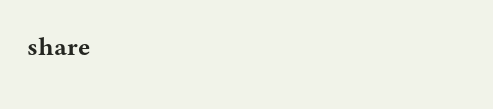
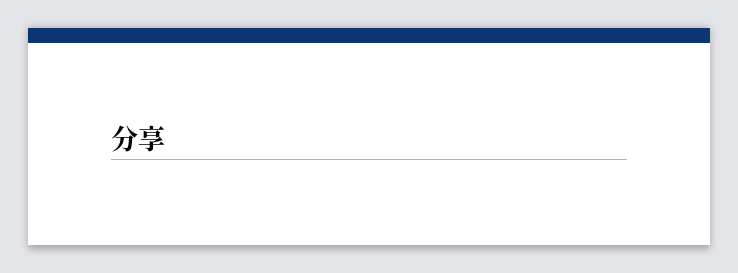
[27,37,90,55] share -> [111,125,165,152] 分享

